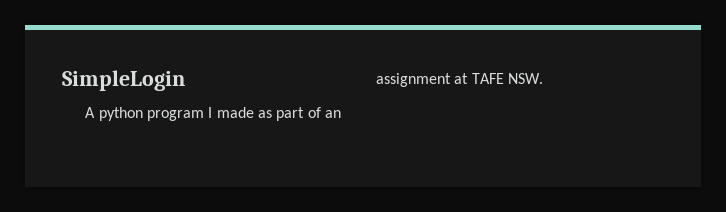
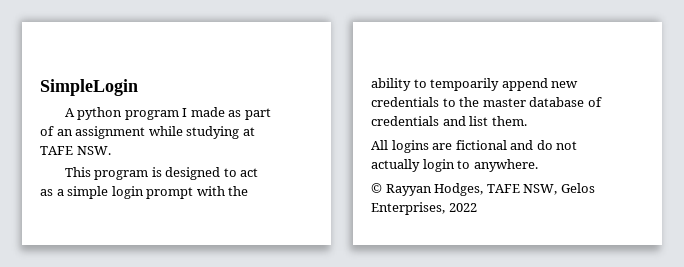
(451, 80) none -> [148,126,240,139] while studying
(543, 78) none -> [64,167,259,180] [40,186,249,199] [371,78,579,91] [371,97,602,107] [371,116,527,126] [371,140,578,153] [371,159,538,172] [371,183,595,196] [371,202,477,215] // This program is designed to act as a simple login prompt with the ability to tempoarily append new credentials to the master database of credentials and list them. // All logins are fictional and do not actually login to anywhere. // © Rayyan Hodges, TAFE NSW, Gelos Enterprises, 2022

